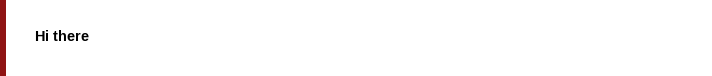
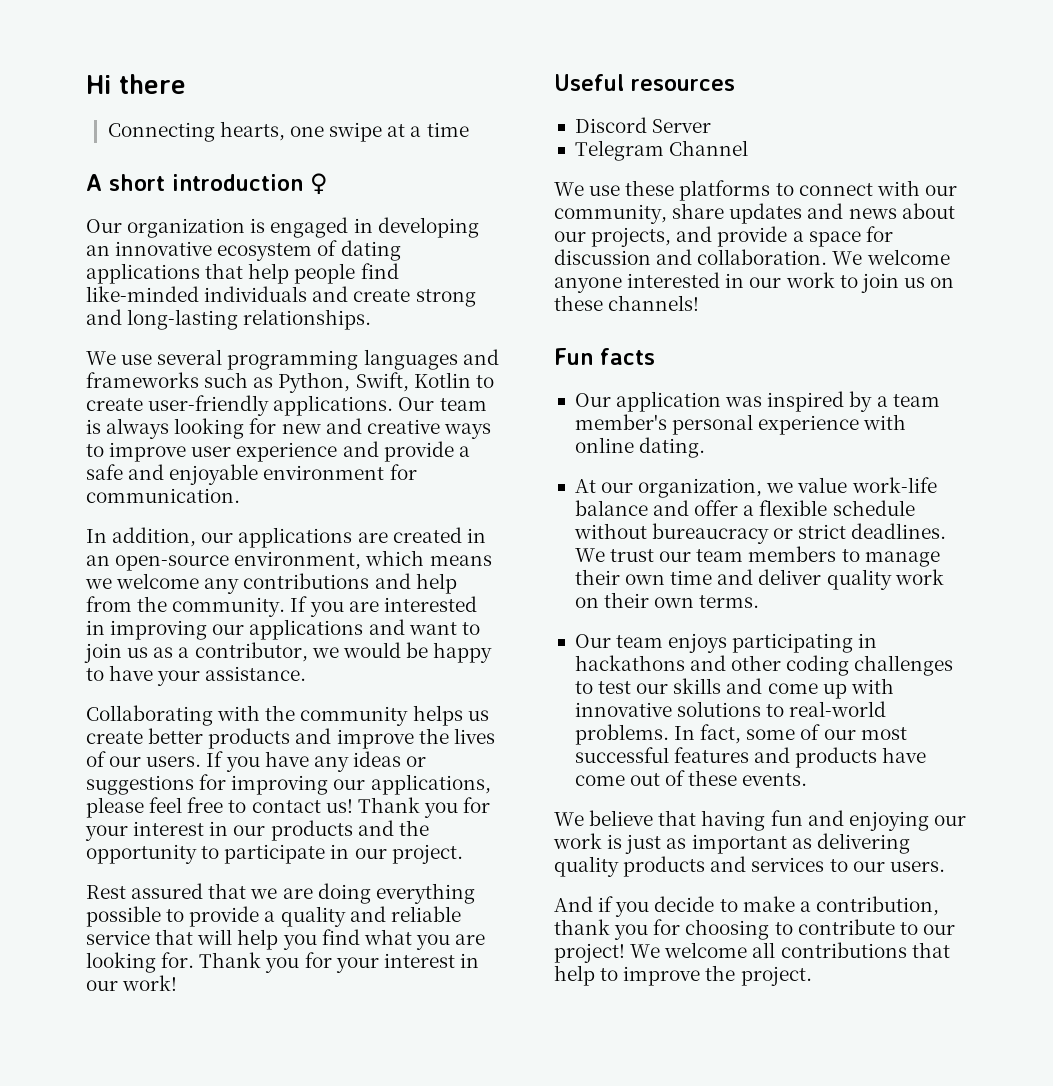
(89, 35) none -> [107,121,469,142] [86,173,328,195] [86,217,479,238] [86,240,401,261] [86,263,399,284] [86,286,476,307] [86,309,372,330] [86,349,499,370] [86,372,494,393] [86,395,487,416] [86,418,491,439] [86,441,470,462] [86,464,417,485] [86,488,240,503] [86,527,486,548] [86,550,492,571] [85,573,457,594] [86,596,477,617] [86,619,480,640] [84,642,493,663] [86,665,307,686] [86,705,489,726] [86,728,495,749] [86,751,427,772] [86,774,491,795] [86,797,491,818] [85,820,429,841] [86,844,463,864] [86,883,475,904] [86,906,461,927] [86,929,486,950] [86,952,479,973] [86,975,178,991] [554,74,735,91] [574,117,712,133] [574,140,749,161] [554,180,957,201] [554,203,955,224] [554,226,893,247] [554,249,950,265] [554,272,955,293] [554,295,700,311] [554,348,655,365] [574,391,940,412] [574,414,907,435] [574,437,706,458] [574,477,937,498] [574,500,915,516] [573,523,947,544] [574,546,940,567] [574,569,944,590] [574,592,760,608] [574,633,878,653] [574,655,954,676] [574,678,894,699] [574,701,887,717] [574,724,907,745] [574,747,927,768] [574,770,808,786] [554,810,966,831] [553,833,910,854] [554,856,945,877] [554,896,939,917] [554,919,955,940] [554,942,950,963] [554,965,812,986] // Connecting hearts, one swipe at a time // A short introduction ♀ // Our organization is engaged in developing an innovative ecosystem of dating applications that help people find like-minded individuals and create strong and long-lasting relationships. // We use several programming languages and frameworks such as Python, Swift, Kotlin to create user-friendly applications. Our team is always looking for new and creative ways to improve user experience and provide a safe and enjoyable environment for communication. // In addition, our applications are created in an open-source environment, which means we welcome any contributions and help from the community. If you are interested in improving our applications and want to join us as a contributor, we would be happy to have your assistance. // Collaborating with the community helps us create better products and improve the lives of our users. If you have any ideas or suggestions for improving our applications, please feel free to contact us! Thank you for your interest in our products and the opportunity to participate in our project. // Rest assured that we are doing everything possible to provide a quality and reliable service that will help you find what you are looking for. Thank you for your interest in our work! // Useful resources // Discord Server // Telegram Channel // We use these platforms to connect with our community, share updates and news about our projects, and provide a space for discussion and collaboration. We welcome anyone interested in our work to join us on these channels! // Fun facts // Our application was inspired by a team member's personal experience with online dating. // At our organization, we value work-life balance and offer a flexible schedule without bureaucracy or strict deadlines. We trust our team members to manage their own time and deliver quality work on their own terms. // Our team enjoys participating in hackathons and other coding challenges to test our skills and come up with innovative solutions to real-world problems. In fact, some of our most successful features and products have come out of these events. // We believe that having fun and enjoying our work is just as important as delivering quality products and services to our users. // And if you decide to make a contribution, thank you for choosing to contribute to our project! We welcome all contributions that help to improve the project.

